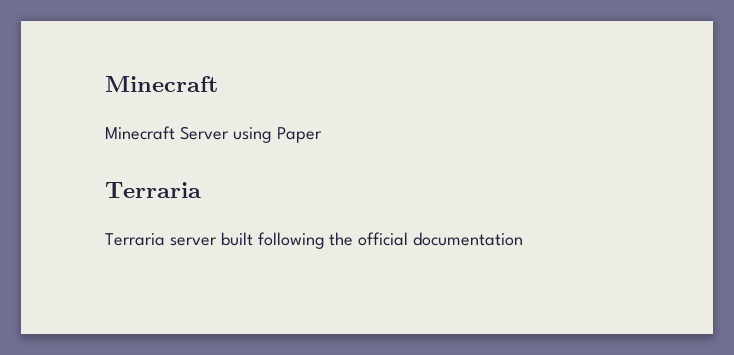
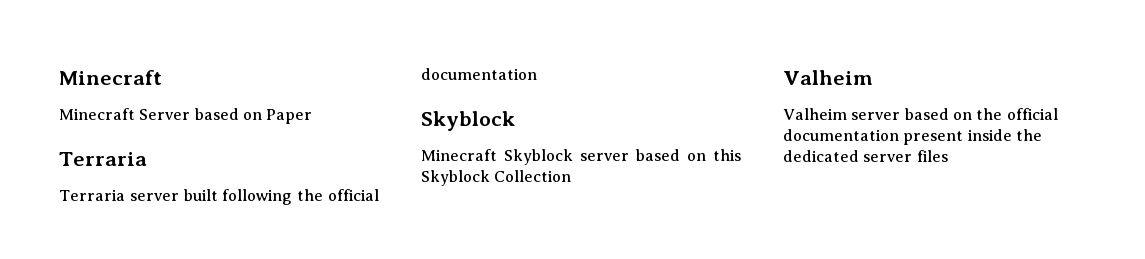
[232,127,272,143] using -> [194,108,262,120] based on
(524, 239) none -> [421,111,515,131] [421,149,741,165] [421,170,572,186] [783,70,873,85] [783,108,1058,120] [783,129,1042,145] [783,150,948,162] // Skyblock // Minecraft Skyblock server based on this Skyblock Collection // Valheim // Valheim server based on the official documentation present inside the dedicated server files

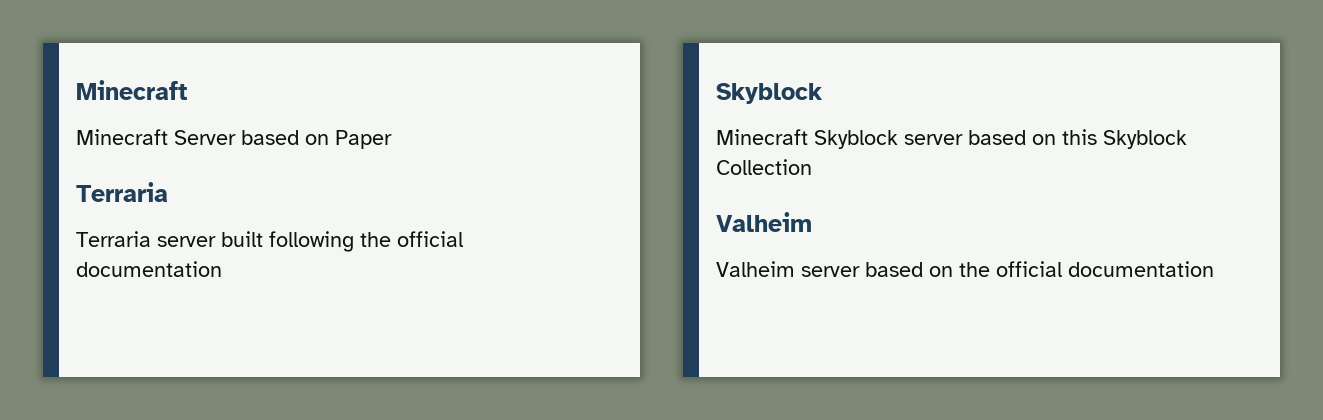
[903,129,1042,145] [783,150,948,162] present inside the dedicated server files -> (1214, 269) none

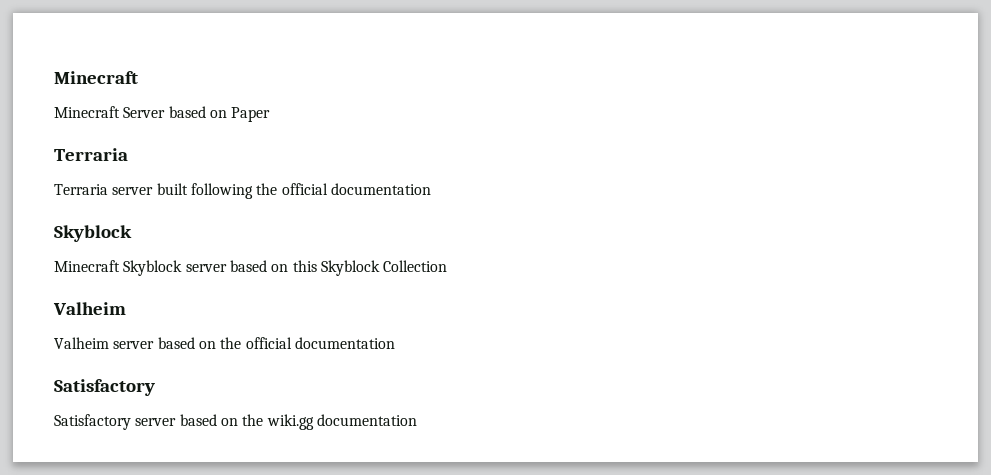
(1214, 269) none -> [54,379,155,396] [54,414,417,430] // Satisfactory // Satisfactory server based on the wiki.gg documentation

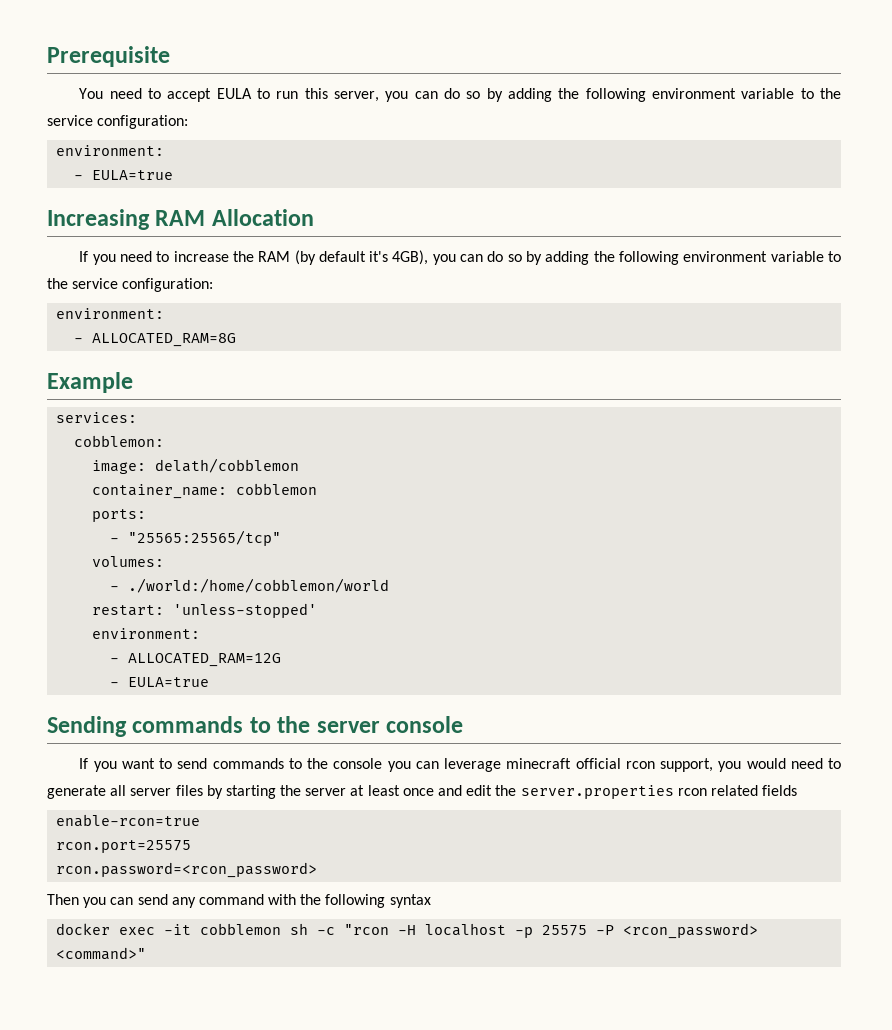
[54,71,138,84] [54,106,271,122] [54,148,128,161] [54,183,431,199] [54,225,132,242] [54,260,448,276] [53,302,126,315] [54,337,395,349] [54,379,155,396] [54,414,417,430] Minecraft // Minecraft Server based on Paper // Terraria // Terraria server built following the official documentation // Skyblock // Minecraft Skyblock server based on this Skyblock Collection // Valheim // Valheim server based on the official documentation // Satisfactory // Satisfactory server based on the wiki.gg documentation -> [47,46,170,67] [79,88,841,102] [47,115,189,129] [56,145,165,156] [74,170,174,180] [47,209,314,230] [79,250,841,265] [47,278,214,292] [56,308,165,319] [74,333,237,347] [47,372,133,393] [56,412,138,423] [74,435,165,447] [92,458,300,474] [92,483,318,499] [92,509,147,522] [110,530,282,546] [92,556,165,567] [110,578,390,593] [92,603,318,618] [92,628,201,639] [110,653,282,667] [110,677,210,687] [47,716,464,737] [79,758,841,772] [47,785,798,799] [56,814,201,827] [56,840,192,853] [56,862,318,878] [47,894,431,908] [56,923,759,939] [56,947,147,960] Prerequisite // You need to accept EULA to run this server, you can do so by adding the following environment variable to the service configuration: // environment: // - EULA=true // Increasing RAM Allocation // If you need to increase the RAM (by default it's 4GB), you can do so by adding the following environment variable to the service configuration: // environment: // - ALLOCATED_RAM=8G // Example // services: // cobblemon: // image: delath/cobblemon // container_name: cobblemon // ports: // - "25565:25565/tcp" // volumes: // - ./world:/home/cobblemon/world // restart: 'unless-stopped' // environment: // - ALLOCATED_RAM=12G // - EULA=true // Sending commands to the server console // If you want to send commands to the console you can leverage minecraft official rcon support, you would need to generate all server files by starting the server at least once and edit the server.properties rcon related fields // enable-rcon=true // rcon.port=25575 // rcon.password=<rcon_password> // Then you can send any command with the following syntax // docker exec -it cobblemon sh -c "rcon -H localhost -p 25575 -P <rcon_password> <command>"

